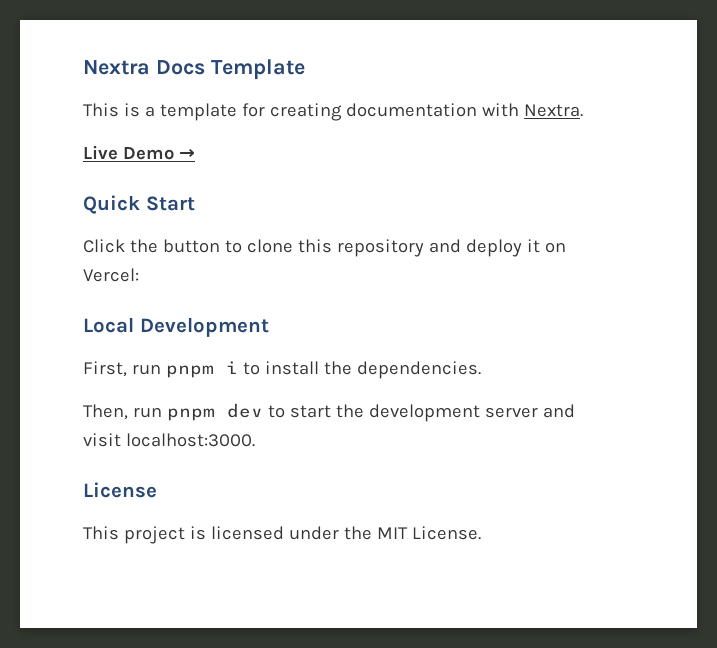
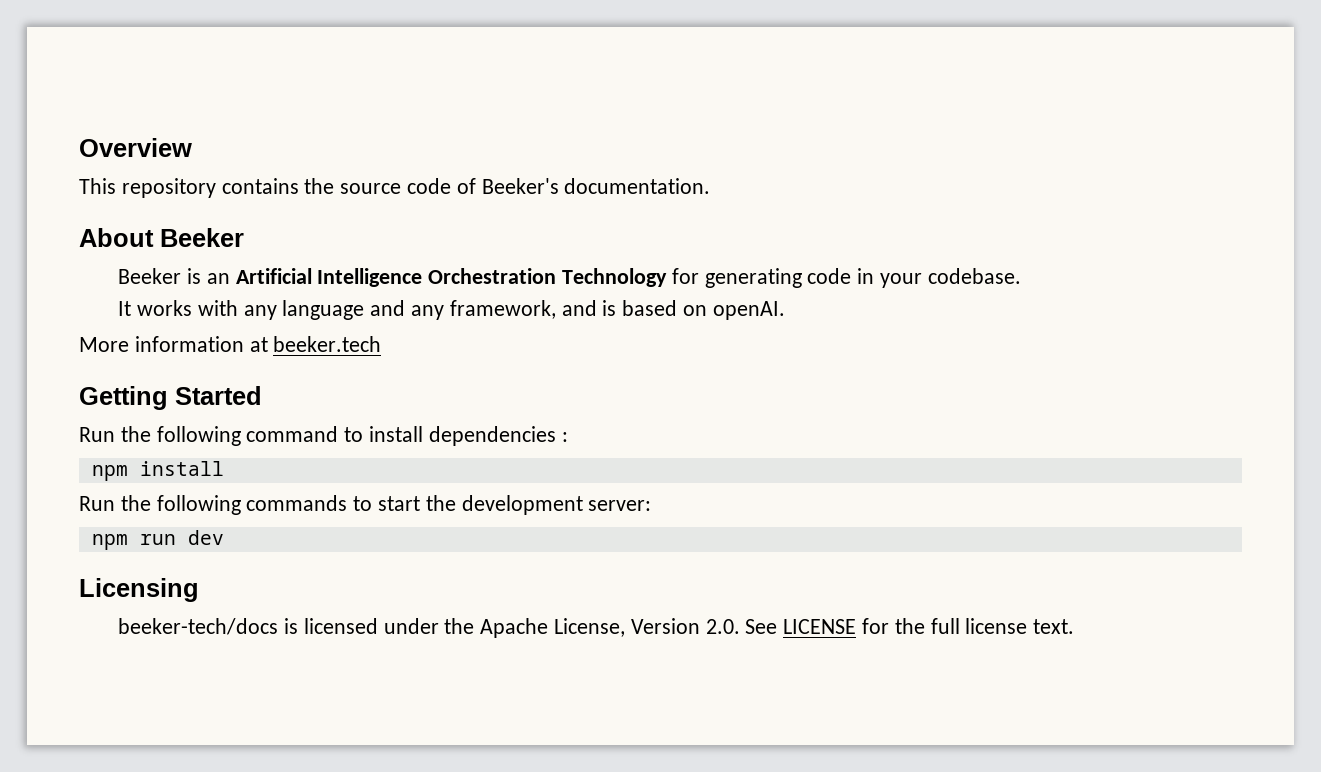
[83,59,305,80] [83,103,583,121] [83,145,195,160] [83,195,195,214] [83,239,566,257] [83,268,139,282] [83,317,269,337] [83,361,481,379] [83,403,575,422] [83,433,255,447] [83,482,157,498] [83,526,481,544] Nextra Docs Template // This is a template for creating documentation with Nextra. // Live Demo → // Quick Start // Click the button to clone this repository and deploy it on Vercel: // Local Development // First, run pnpm i to install the dependencies. // Then, run pnpm dev to start the development server and visit localhost:3000. // License // This project is licensed under the MIT License. -> [79,138,192,157] [79,178,711,198] [79,228,244,247] [118,268,1021,288] [118,300,785,320] [79,336,382,352] [79,386,262,410] [79,426,568,446] [91,461,224,481] [79,495,652,515] [91,530,224,550] [79,578,199,602] [118,618,1075,638] Overview // This repository contains the source code of Beeker's documentation. // About Beeker // Beeker is an Artificial Intelligence Orchestration Technology for generating code in your codebase. // It works with any language and any framework, and is based on openAI. // More information at beeker.tech // Getting Started // Run the following command to install dependencies : // npm install // Run the following commands to start the development server: // npm run dev // Licensing // beeker-tech/docs is licensed under the Apache License, Version 2.0. See LICENSE for the full license text.

